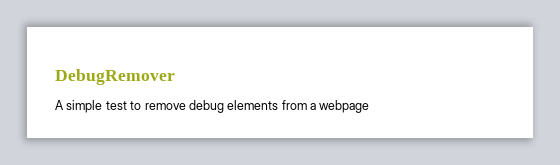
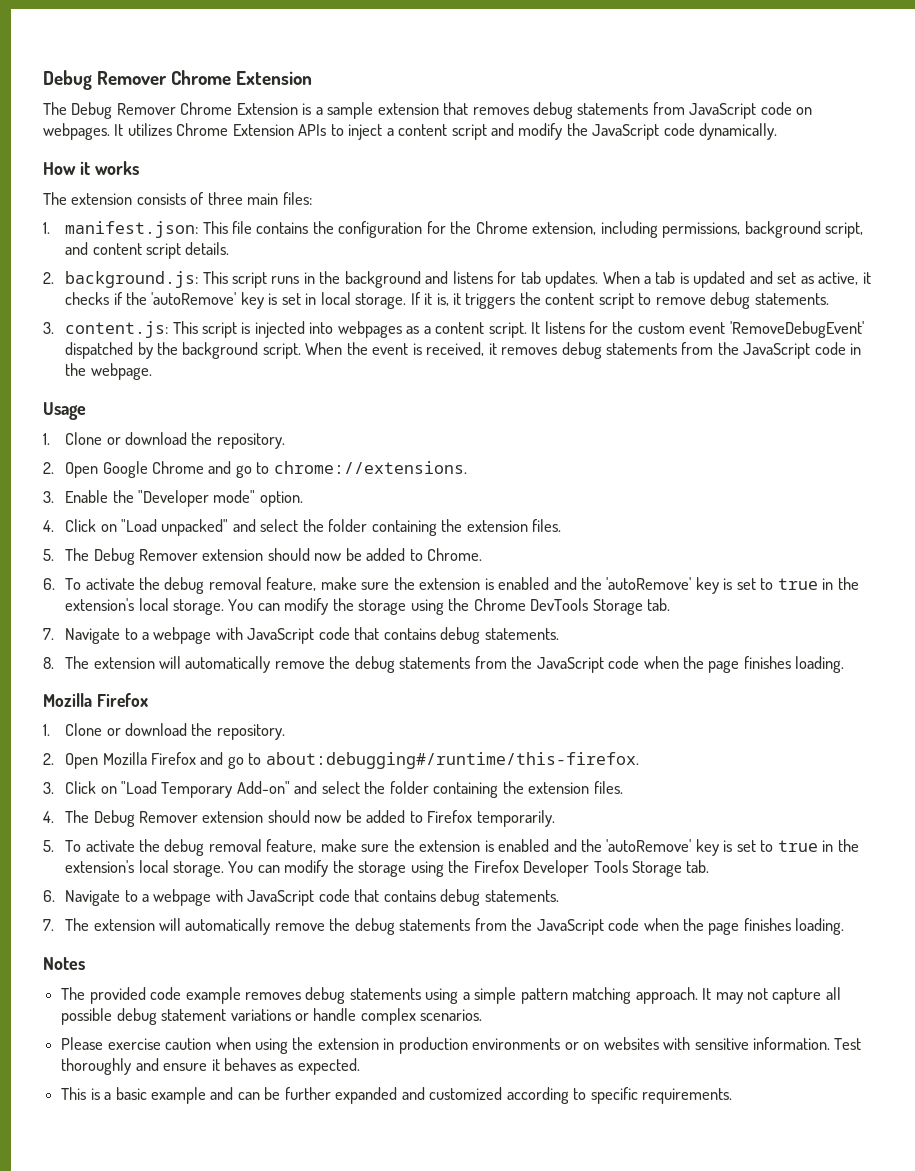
[55,69,175,85] [55,100,370,113] DebugRemover // A simple test to remove debug elements from a webpage -> [43,70,313,90] [43,102,813,119] [43,123,778,140] [43,161,139,175] [43,192,312,205] [43,221,864,238] [65,242,230,259] [43,271,871,288] [65,292,829,309] [43,321,864,338] [65,342,862,359] [65,363,152,380] [43,402,86,420] [43,432,285,449] [43,461,467,478] [43,490,303,507] [43,519,562,536] [43,548,483,565] [43,577,859,594] [65,598,670,615] [43,627,559,644] [43,656,845,673] [43,693,148,707] [43,723,285,740] [43,752,639,769] [43,781,623,798] [43,810,555,827] [43,839,859,856] [65,860,710,877] [43,889,559,906] [43,918,845,935] [43,957,85,970] [61,987,841,1004] [61,1008,483,1025] [61,1037,862,1054] [61,1058,360,1075] [61,1087,732,1104] Debug Remover Chrome Extension // The Debug Remover Chrome Extension is a sample extension that removes debug statements from JavaScript code on webpages. It utilizes Chrome Extension APIs to inject a content script and modify the JavaScript code dynamically. // How it works // The extension consists of three main files: // 1. manifest.json: This file contains the configuration for the Chrome extension, including permissions, background script, and content script details. // 2. background.js: This script runs in the background and listens for tab updates. When a tab is updated and set as active, it checks if the 'autoRemove' key is set in local storage. If it is, it triggers the content script to remove debug statements. // 3. content.js: This script is injected into webpages as a content script. It listens for the custom event 'RemoveDebugEvent' dispatched by the background script. When the event is received, it removes debug statements from the JavaScript code in the webpage. // Usage // 1. Clone or download the repository. // 2. Open Google Chrome and go to chrome://extensions. // 3. Enable the "Developer mode" option. // 4. Click on "Load unpacked" and select the folder containing the extension files. // 5. The Debug Remover extension should now be added to Chrome. // 6. To activate the debug removal feature, make sure the extension is enabled and the 'autoRemove' key is set to true in the extension's local storage. You can modify the storage using the Chrome DevTools Storage tab. // 7. Navigate to a webpage with JavaScript code that contains debug statements. // 8. The extension will automatically remove the debug statements from the JavaScript code when the page finishes loading. // Mozilla Firefox // 1. Clone or download the repository. // 2. Open Mozilla Firefox and go to about:debugging#/runtime/this-firefox. // 3. Click on "Load Temporary Add-on" and select the folder containing the extension files. // 4. The Debug Remover extension should now be added to Firefox temporarily. // 5. To activate the debug removal feature, make sure the extension is enabled and the 'autoRemove' key is set to true in the extension's local storage. You can modify the storage using the Firefox Developer Tools Storage tab. // 6. Navigate to a webpage with JavaScript code that contains debug statements. // 7. The extension will automatically remove the debug statements from the JavaScript code when the page finishes loading. // Notes // The provided code example removes debug statements using a simple pattern matching approach. It may not capture all possible debug statement variations or handle complex scenarios. // Please exercise caution when using the extension in production environments or on websites with sensitive information. Test thoroughly and ensure it behaves as expected. // This is a basic example and can be further expanded and customized according to specific requirements.

